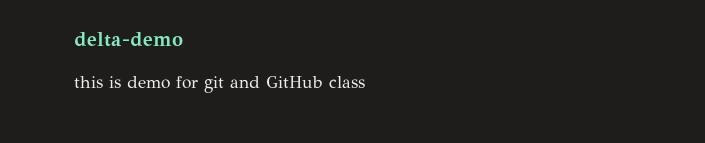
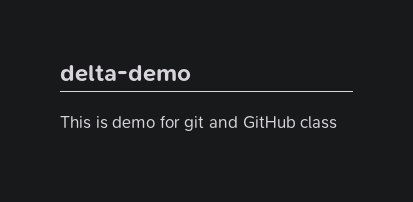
[74,76,103,88] this -> [60,116,91,129] This

